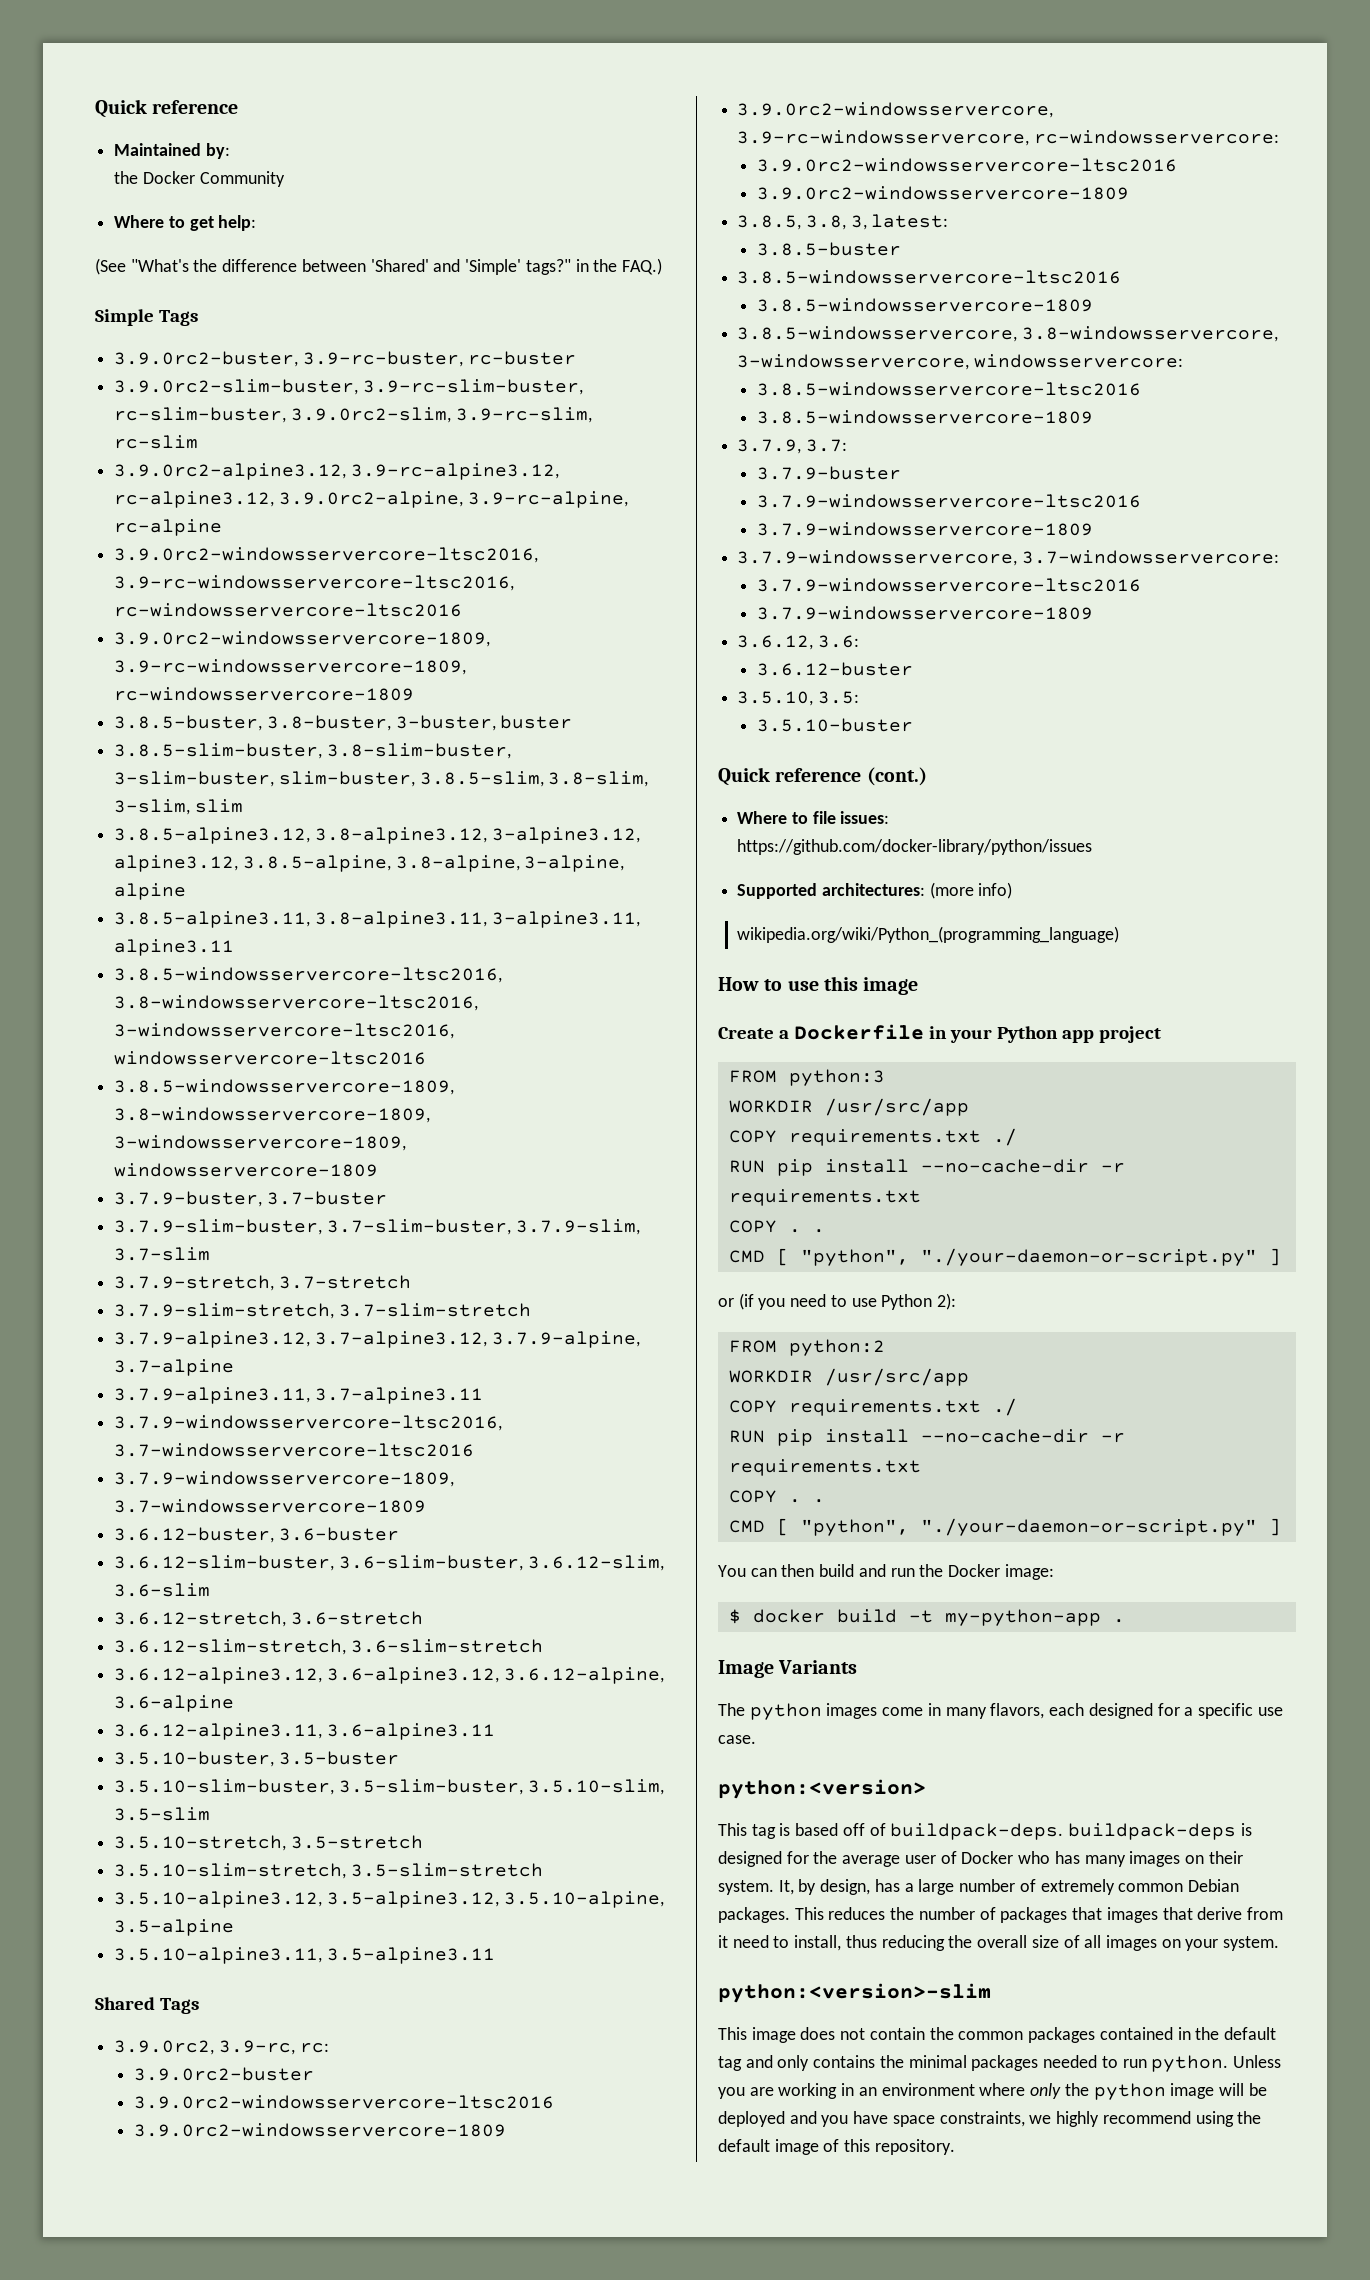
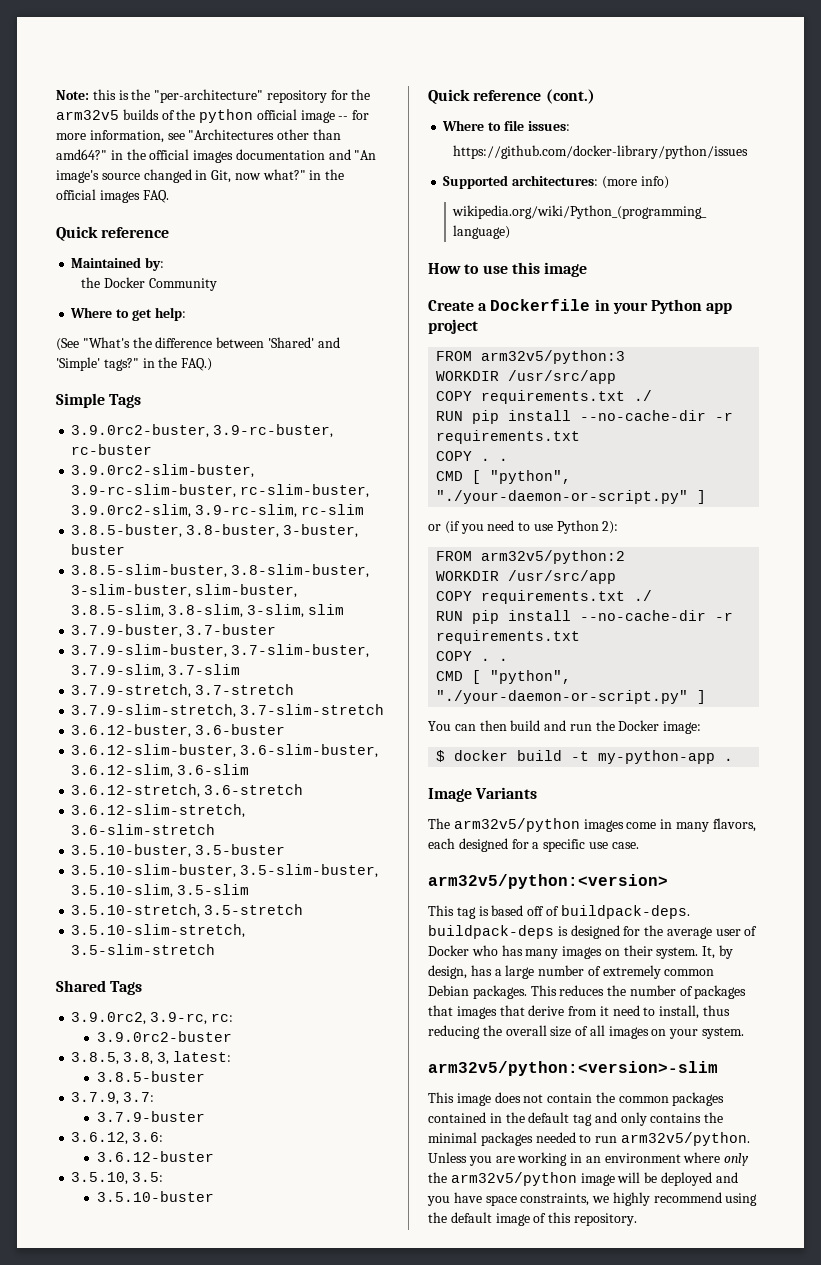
(95, 108) none -> [56,89,371,103] [56,109,370,123] [56,129,341,143] [56,149,377,163] [56,169,345,183] [56,189,169,203] Note: this is the "per-architecture" repository for the arm32v5 builds of the python official image -- for more information, see "Architectures other than amd64?" in the official images documentation and "An image's source changed in Git, now what?" in the official images FAQ. //
[114,463,559,480] [114,491,628,508] [114,519,223,536] [114,547,539,563] [114,575,515,591] [114,603,463,617] [114,631,491,647] [114,659,467,675] [114,687,415,701] // 3.9.0rc2-alpine3.12, 3.9-rc-alpine3.12, rc-alpine3.12, 3.9.0rc2-alpine, 3.9-rc-alpine, rc-alpine // 3.9.0rc2-windowsservercore-ltsc2016, 3.9-rc-windowsservercore-ltsc2016, rc-windowsservercore-ltsc2016 // 3.9.0rc2-windowsservercore-1809, 3.9-rc-windowsservercore-1809, rc-windowsservercore-1809 -> (364, 509) none
[114,827,640,844] [114,855,625,872] [114,883,187,900] [114,911,640,928] [114,939,235,956] [114,967,503,983] [114,995,479,1011] [114,1023,455,1039] [114,1051,427,1065] [114,1079,455,1095] [114,1107,431,1123] [114,1135,407,1151] [114,1163,379,1177] // 3.8.5-alpine3.12, 3.8-alpine3.12, 3-alpine3.12, alpine3.12, 3.8.5-alpine, 3.8-alpine, 3-alpine, alpine // 3.8.5-alpine3.11, 3.8-alpine3.11, 3-alpine3.11, alpine3.11 // 3.8.5-windowsservercore-ltsc2016, 3.8-windowsservercore-ltsc2016, 3-windowsservercore-ltsc2016, windowsservercore-ltsc2016 // 3.8.5-windowsservercore-1809, 3.8-windowsservercore-1809, 3-windowsservercore-1809, windowsservercore-1809 -> (344, 609) none
[114,1331,640,1348] [114,1359,235,1376] [114,1387,483,1404] [114,1415,503,1431] [114,1443,475,1457] [114,1471,455,1487] [114,1499,427,1513] // 3.7.9-alpine3.12, 3.7-alpine3.12, 3.7.9-alpine, 3.7-alpine // 3.7.9-alpine3.11, 3.7-alpine3.11 // 3.7.9-windowsservercore-ltsc2016, 3.7-windowsservercore-ltsc2016 // 3.7.9-windowsservercore-1809, 3.7-windowsservercore-1809 -> (385, 709) none
[114,1667,664,1684] [114,1695,235,1712] [114,1723,495,1740] // 3.6.12-alpine3.12, 3.6-alpine3.12, 3.6.12-alpine, 3.6-alpine // 3.6.12-alpine3.11, 3.6-alpine3.11 -> (216, 829) none
[114,1891,664,1908] [114,1919,235,1936] [114,1947,495,1964] // 3.5.10-alpine3.12, 3.5-alpine3.12, 3.5.10-alpine, 3.5-alpine // 3.5.10-alpine3.11, 3.5-alpine3.11 -> (216, 949) none
[133,2095,554,2109] [133,2123,506,2137] [737,102,1054,118] [737,130,1279,146] [756,158,1177,172] [756,186,1129,200] // 3.9.0rc2-windowsservercore-ltsc2016 // 3.9.0rc2-windowsservercore-1809 // 3.9.0rc2-windowsservercore, 3.9-rc-windowsservercore, rc-windowsservercore: // 3.9.0rc2-windowsservercore-ltsc2016 // 3.9.0rc2-windowsservercore-1809 -> (232, 1036) none
[737,270,1122,284] [756,298,1093,312] [737,326,1278,342] [737,354,1183,370] [756,382,1141,396] [756,410,1093,424] [737,439,847,454] [756,466,901,480] [756,494,1141,508] [756,522,1093,536] [737,550,1279,566] [756,578,1141,592] [756,606,1093,620] 3.8.5-windowsservercore-ltsc2016 // 3.8.5-windowsservercore-1809 // 3.8.5-windowsservercore, 3.8-windowsservercore, 3-windowsservercore, windowsservercore: // 3.8.5-windowsservercore-ltsc2016 // 3.8.5-windowsservercore-1809 // 3.7.9, 3.7: // 3.7.9-buster // 3.7.9-windowsservercore-ltsc2016 // 3.7.9-windowsservercore-1809 // 3.7.9-windowsservercore, 3.7-windowsservercore: // 3.7.9-windowsservercore-ltsc2016 // 3.7.9-windowsservercore-1809 -> [71,1092,155,1105] [96,1111,205,1122] 3.7.9, 3.7: // 3.7.9-buster
[788,1069,885,1086] python:3 -> [481,350,626,364] arm32v5/python:3
[788,1339,885,1356] python:2 -> [481,550,626,564] arm32v5/python:2
[749,1703,822,1720] python -> [453,818,580,832] arm32v5/python
[718,1779,926,1799] python:<version> -> [428,874,668,889] arm32v5/python:<version>
[718,1983,991,2003] python:<version>-slim -> [428,1061,718,1076] arm32v5/python:<version>-slim
[1151,2055,1229,2072] python. -> [620,1132,750,1146] arm32v5/python.
[1093,2083,1166,2100] python -> [450,1172,577,1186] arm32v5/python

